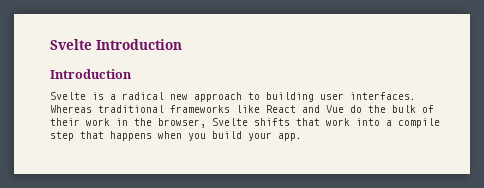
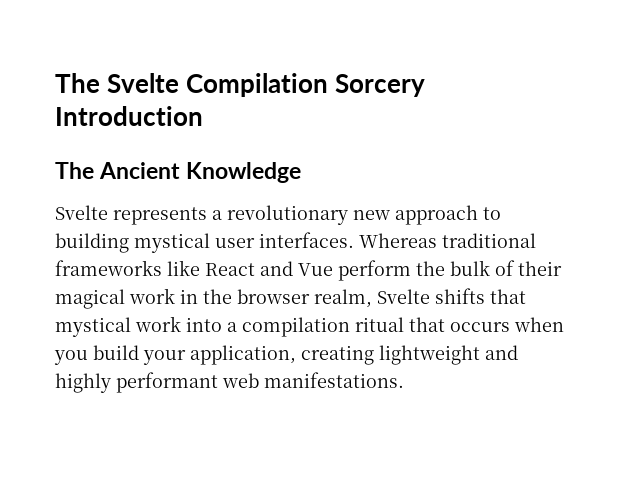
[50,39,182,50] [50,69,132,79] [50,92,164,100] Svelte Introduction // Introduction // Svelte is a radical -> [55,73,425,97] [55,106,203,126] [55,162,302,183] [55,205,348,225] The Svelte Compilation Sorcery Introduction // The Ancient Knowledge // Svelte represents a revolutionary
(314, 97) none -> [134,233,210,253] mystical
[350,105,362,113] do -> [338,260,411,281] perform
(80, 122) none -> [55,289,125,309] magical
[158,118,206,128] browser, -> [237,289,372,308] browser realm,
(320, 122) none -> [55,317,131,337] mystical
[398,118,440,128] [50,131,302,141] compile step that happens when you build your app. -> [242,317,564,337] [54,345,518,365] [55,372,404,393] compilation ritual that occurs when you build your application, creating lightweight and highly performant web manifestations.

